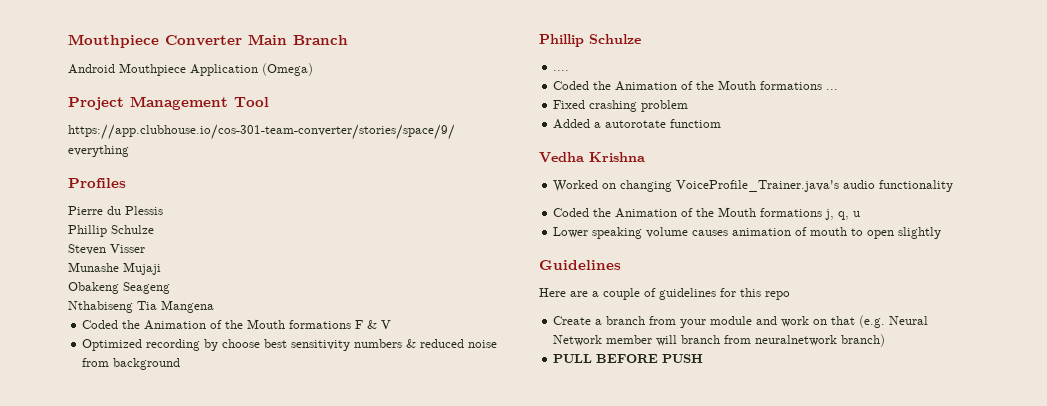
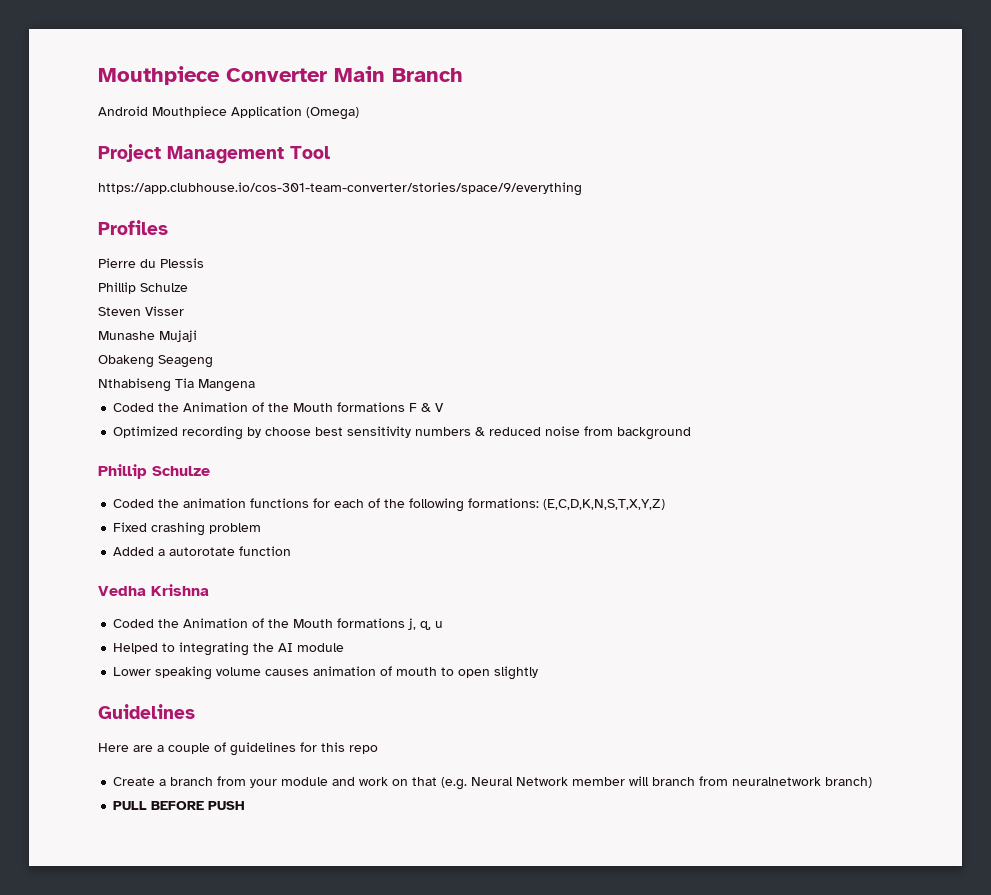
[553,70,570,71] [553,80,839,91] // .... // Coded the Animation of the Mouth formations ... -> [113,498,666,512] // Coded the animation functions for each of the following formations: (E,C,D,K,N,S,T,X,Y,Z)
[670,119,722,128] functiom -> [239,546,292,556] function
[553,180,954,192] // Worked on changing VoiceProfile_Trainer.java's audio functionality -> (209, 590) none
(861, 214) none -> [113,642,345,656] // Helped to integrating the AI module

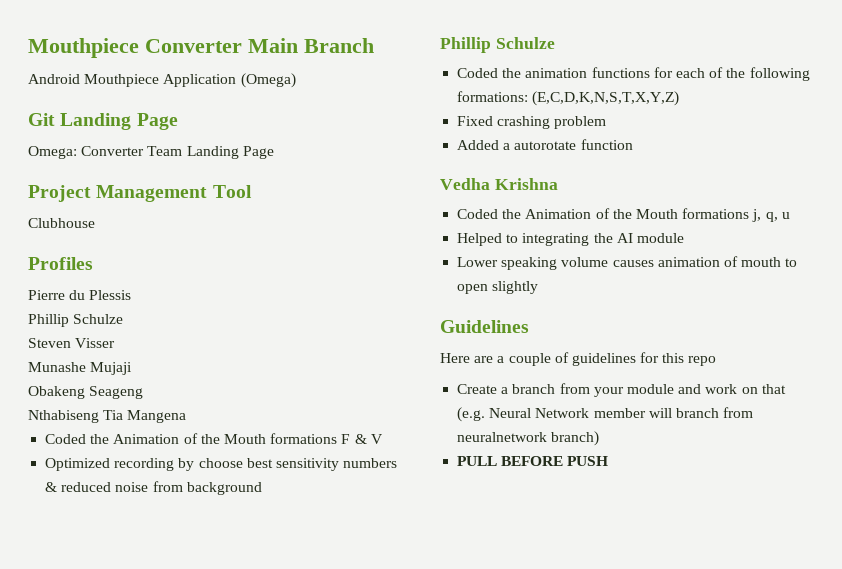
(359, 113) none -> [28,113,178,130] [28,146,274,159] // Git Landing Page // Omega: Converter Team Landing Page
[98,182,582,196] https://app.clubhouse.io/cos-301-team-converter/stories/space/9/everything -> [28,218,95,228] Clubhouse

